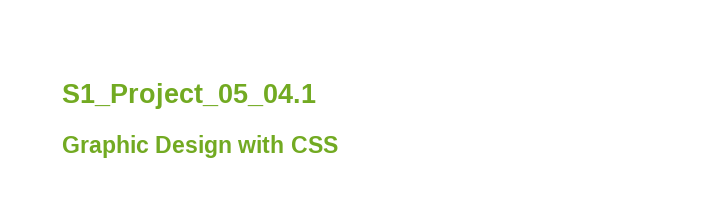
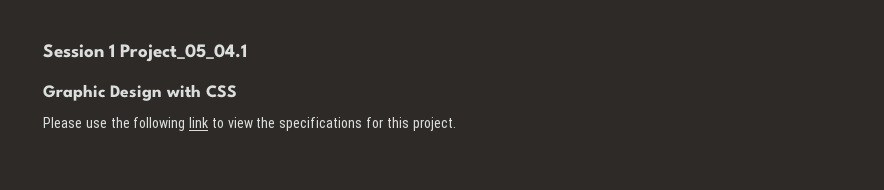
[62,83,316,109] S1_Project_05_04.1 -> [43,44,248,62] Session 1 Project_05_04.1
(338, 144) none -> [43,117,456,131] // Please use the following link to view the specifications for this project.

